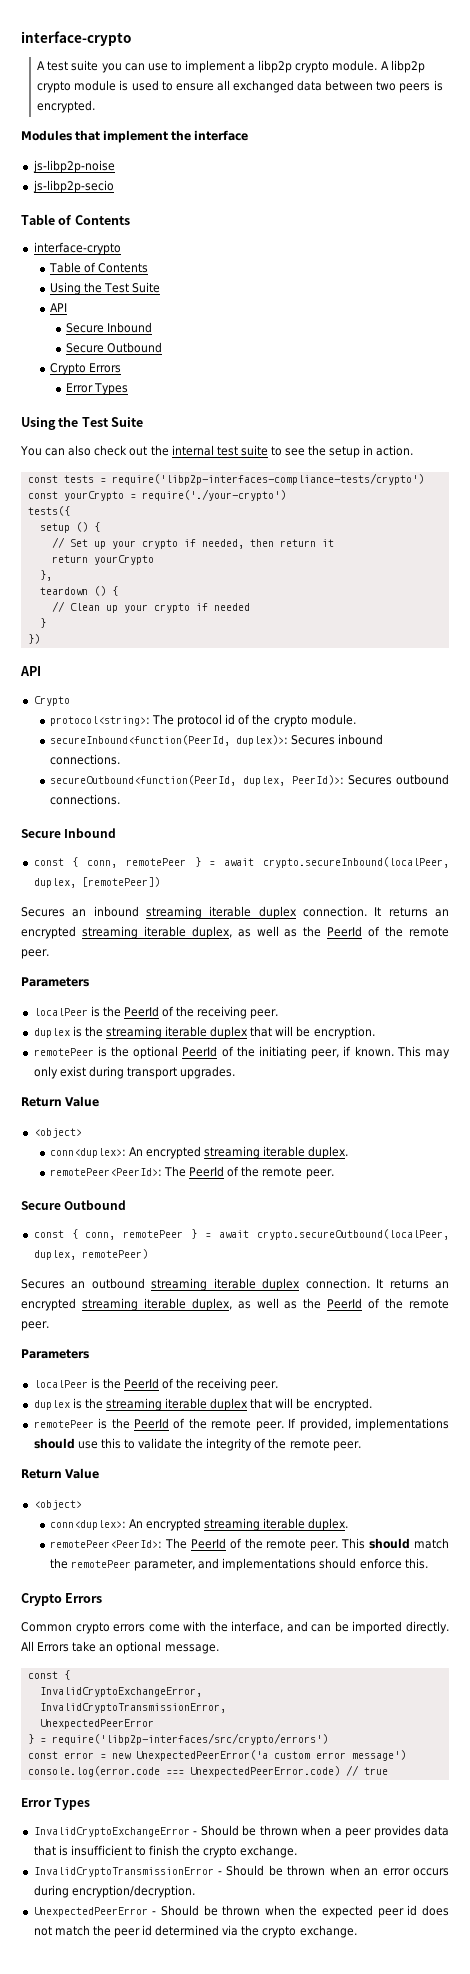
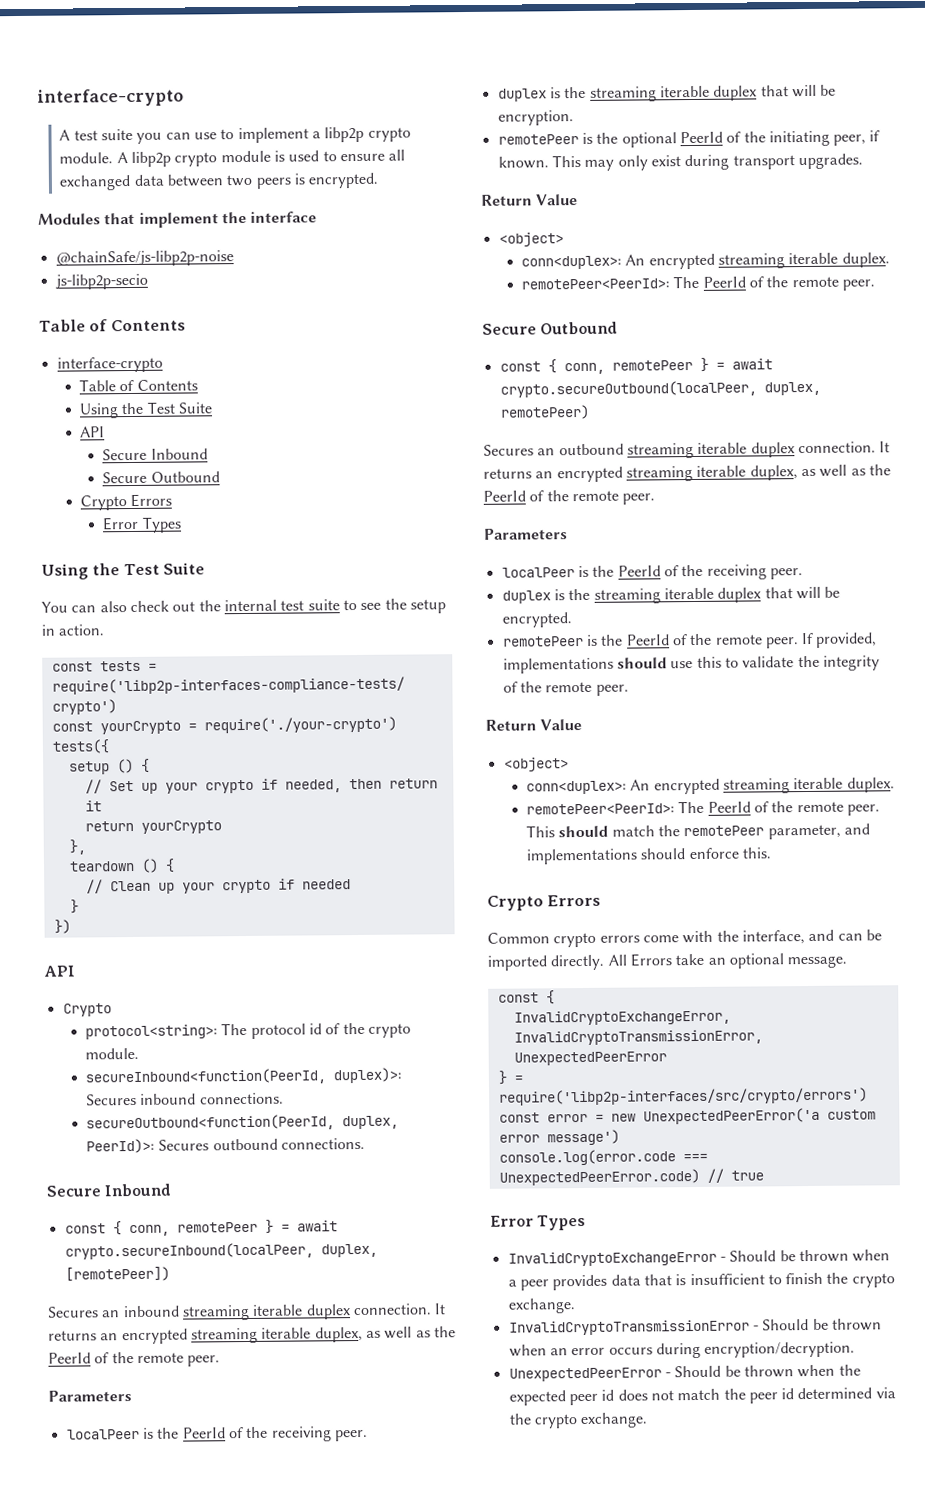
[32,160,115,173] js-libp2p-noise -> [55,250,234,267] @chainSafe/js-libp2p-noise

